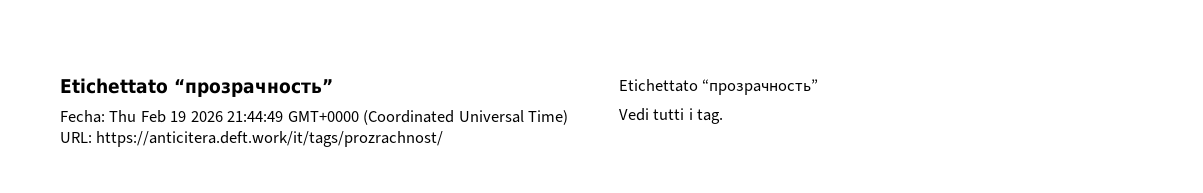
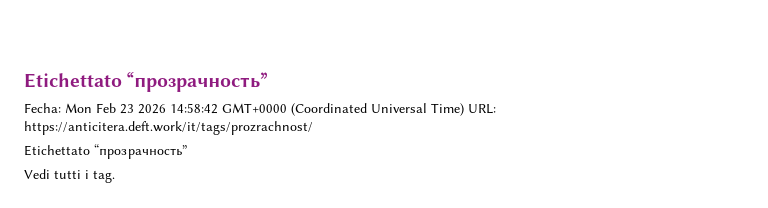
[109,110,284,123] Thu Feb 19 2026 21:44:49 -> [65,103,218,114] Mon Feb 23 2026 14:58:42

